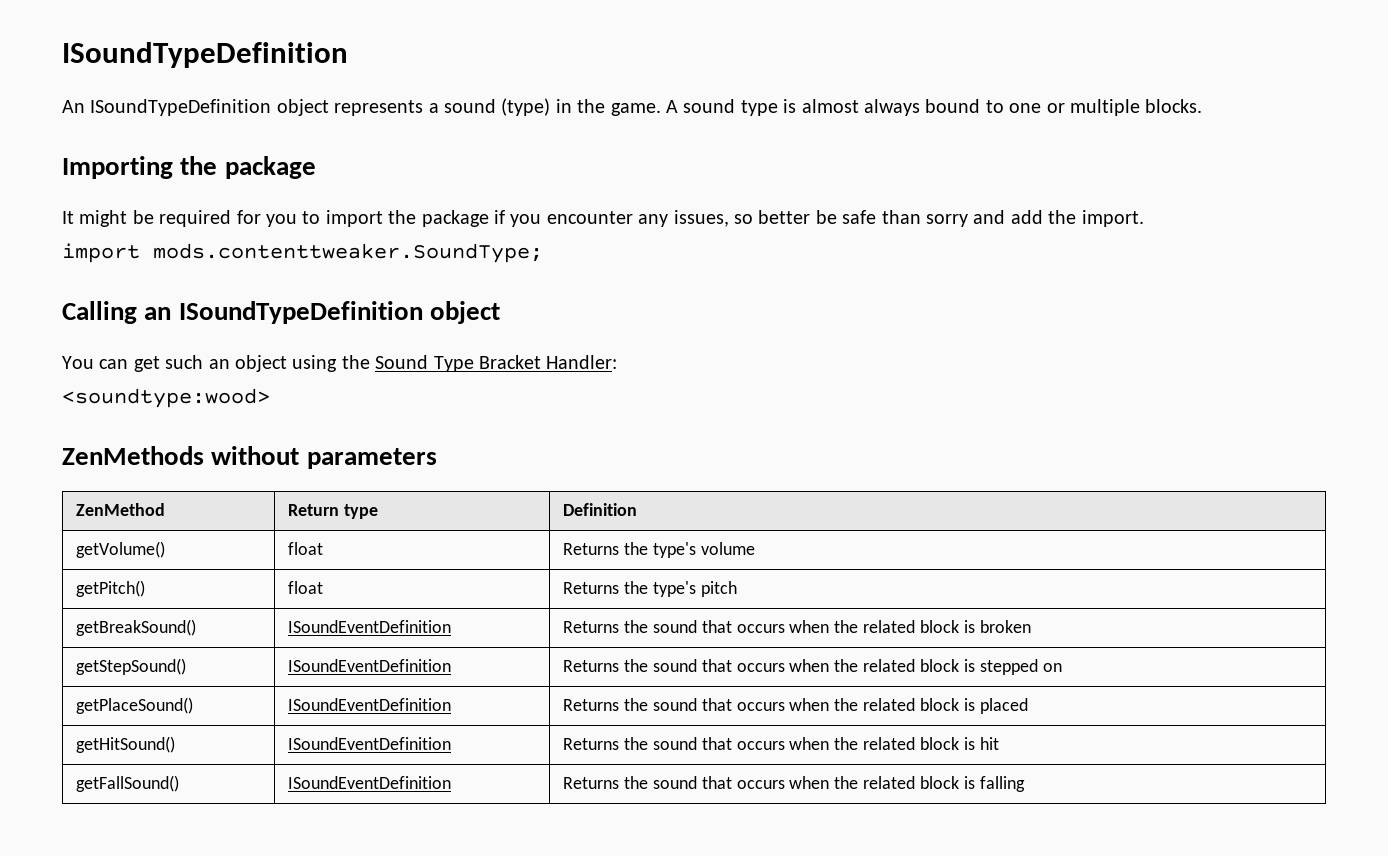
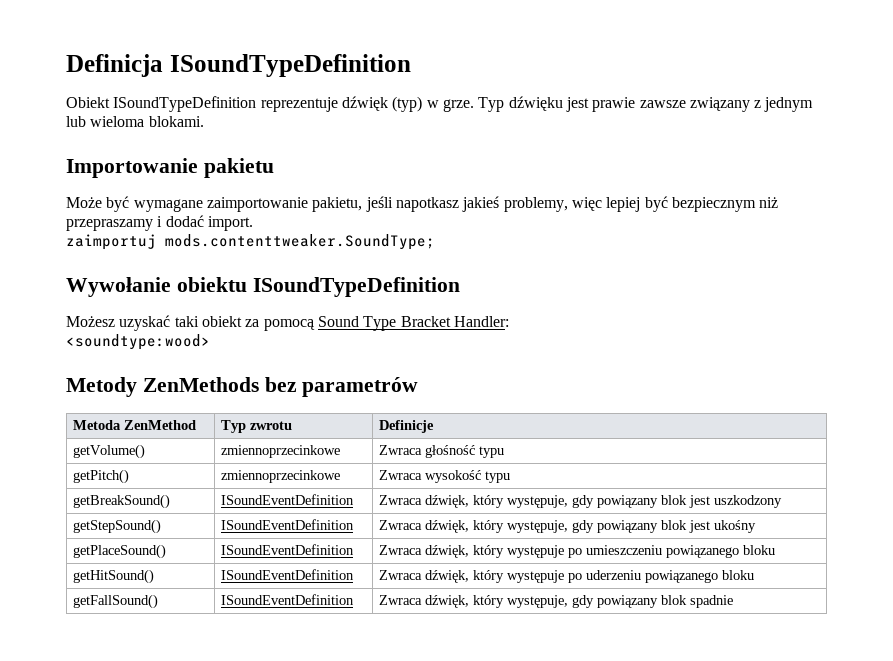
[62,42,348,68] [62,98,1203,116] [62,156,316,179] [62,210,1077,227] ISoundTypeDefinition // An ISoundTypeDefinition object represents a sound (type) in the game. A sound type is almost always bound to one or multiple blocks. // Importing the package // It might be required for you to import the package if you encounter any issues, so better be safe than sorry and add the -> [66,54,411,77] [66,96,814,112] [66,116,204,127] [66,158,274,178] [66,196,779,212] [66,215,204,231] Definicja ISoundTypeDefinition // Obiekt ISoundTypeDefinition reprezentuje dźwięk (typ) w grze. Typ dźwięku jest prawie zawsze związany z jednym lub wieloma blokami. // Importowanie pakietu // Może być wymagane zaimportowanie pakietu, jeśli napotkasz jakieś problemy, więc lepiej być bezpiecznym niż przepraszamy i dodać
[62,243,140,263] import -> [66,234,156,250] zaimportuj
[62,301,500,324] [62,355,370,372] Calling an ISoundTypeDefinition object // You can get such an object using the -> [66,277,460,297] [66,315,315,331] Wywołanie obiektu ISoundTypeDefinition // Możesz uzyskać taki obiekt za pomocą
[62,446,437,469] [76,503,166,516] [288,504,378,519] [563,503,638,516] [76,541,166,558] [288,542,324,555] [563,542,755,558] [76,580,146,597] [288,581,324,594] [563,581,737,597] [76,619,197,636] [288,620,452,633] [563,620,1031,633] [76,658,187,675] [288,659,452,672] [563,659,1062,675] [76,697,194,714] [288,698,452,711] [563,698,1028,714] [76,736,176,753] [288,737,452,750] [563,737,999,750] [76,775,180,792] [288,776,452,789] [563,776,1025,792] ZenMethods without parameters // ZenMethod | Return type | Definition // getVolume() | float | Returns the type's volume // getPitch() | float | Returns the type's pitch // getBreakSound() | ISoundEventDefinition | Returns the sound that occurs when the related block is broken // getStepSound() | ISoundEventDefinition | Returns the sound that occurs when the related block is stepped on // getPlaceSound() | ISoundEventDefinition | Returns the sound that occurs when the related block is placed // getHitSound() | ISoundEventDefinition | Returns the sound that occurs when the related block is hit // getFallSound() | ISoundEventDefinition | Returns the sound that occurs when the related block is falling -> [66,377,419,397] [73,420,197,430] [221,420,293,433] [379,420,435,433] [73,444,146,459] [221,445,341,458] [379,445,505,458] [73,469,130,484] [221,470,341,483] [379,470,511,483] [73,494,171,509] [221,494,355,505] [379,495,783,508] [73,519,162,534] [221,519,355,530] [379,520,757,533] [73,544,167,559] [221,544,355,555] [379,545,776,558] [73,569,155,584] [221,569,355,580] [379,570,755,583] [73,594,159,609] [221,594,355,605] [379,595,734,608] Metody ZenMethods bez parametrów // Metoda ZenMethod | Typ zwrotu | Definicje // getVolume() | zmiennoprzecinkowe | Zwraca głośność typu // getPitch() | zmiennoprzecinkowe | Zwraca wysokość typu // getBreakSound() | ISoundEventDefinition | Zwraca dźwięk, który występuje, gdy powiązany blok jest uszkodzony // getStepSound() | ISoundEventDefinition | Zwraca dźwięk, który występuje, gdy powiązany blok jest ukośny // getPlaceSound() | ISoundEventDefinition | Zwraca dźwięk, który występuje po umieszczeniu powiązanego bloku // getHitSound() | ISoundEventDefinition | Zwraca dźwięk, który występuje po uderzeniu powiązanego bloku // getFallSound() | ISoundEventDefinition | Zwraca dźwięk, który występuje, gdy powiązany blok spadnie

